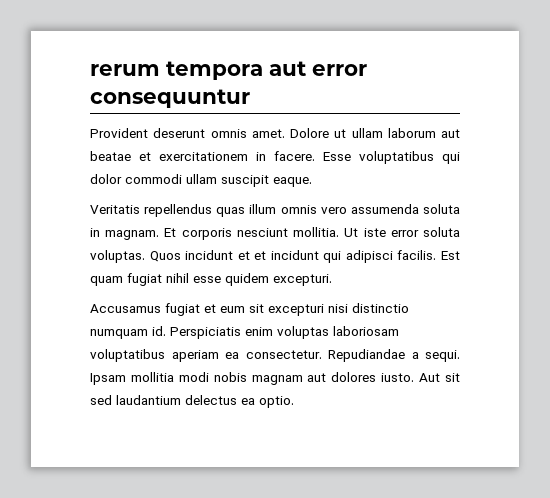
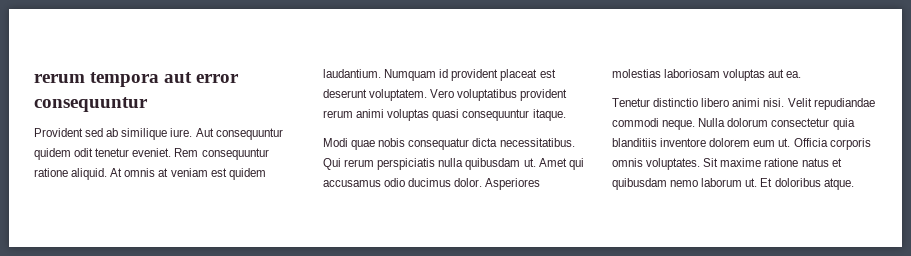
[153,128,460,138] [90,151,460,164] [90,174,312,187] [90,204,460,217] [90,227,461,240] [90,250,460,263] [90,273,332,286] [90,303,409,316] [90,326,399,339] [90,349,460,362] [90,372,461,385] [90,395,294,408] deserunt omnis amet. Dolore ut ullam laborum aut beatae et exercitationem in facere. Esse voluptatibus qui dolor commodi ullam suscipit eaque. // Veritatis repellendus quas illum omnis vero assumenda soluta in magnam. Et corporis nesciunt mollitia. Ut iste error soluta voluptas. Quos incidunt et et incidunt qui adipisci facilis. Est quam fugiat nihil esse quidem excepturi. // Accusamus fugiat et eum sit excepturi nisi distinctio numquam id. Perspiciatis enim voluptas laboriosam voluptatibus aperiam ea consectetur. Repudiandae a sequi. Ipsam mollitia modi nobis magnam aut dolores iusto. Aut sit sed laudantium delectus ea optio. -> [85,128,283,140] [34,148,269,160] [34,168,266,180] [323,69,556,81] [323,89,568,101] [323,109,566,121] [323,138,575,150] [323,158,584,170] [323,178,541,190] [612,69,802,81] [612,98,875,110] [612,118,855,130] [612,138,871,150] [612,158,842,170] [612,178,854,190] sed ab similique iure. Aut consequuntur quidem odit tenetur eveniet. Rem consequuntur ratione aliquid. At omnis at veniam est quidem laudantium. Numquam id provident placeat est deserunt voluptatem. Vero voluptatibus provident rerum animi voluptas quasi consequuntur itaque. // Modi quae nobis consequatur dicta necessitatibus. Qui rerum perspiciatis nulla quibusdam ut. Amet qui accusamus odio ducimus dolor. Asperiores molestias laboriosam voluptas aut ea. // Tenetur distinctio libero animi nisi. Velit repudiandae commodi neque. Nulla dolorum consectetur quia blanditiis inventore dolorem eum ut. Officia corporis omnis voluptates. Sit maxime ratione natus et quibusdam nemo laborum ut. Et doloribus atque.

